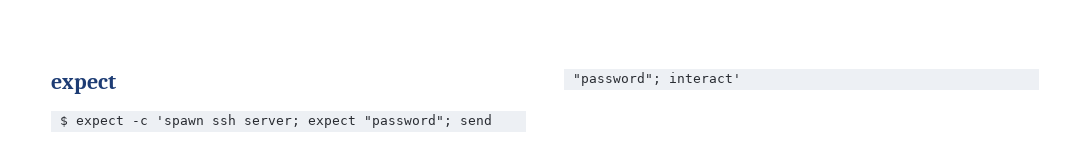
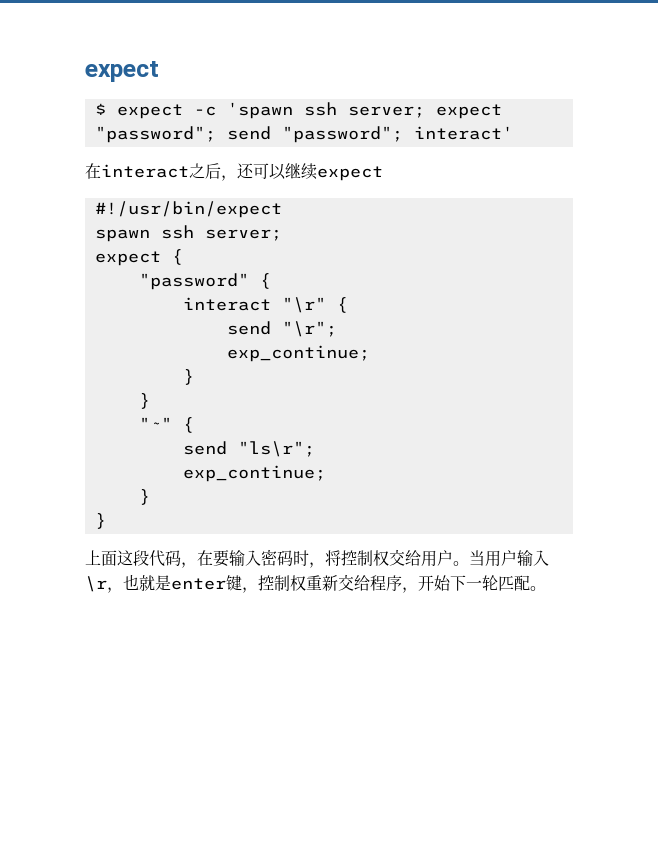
(741, 77) none -> [85,163,383,181] [94,201,282,218] [94,225,282,242] [94,249,183,266] [138,273,271,290] [182,297,348,313] [226,321,337,337] [226,345,370,362] [182,369,194,385] [138,393,150,409] [138,417,194,433] [182,441,315,457] [182,465,326,482] [138,489,150,505] [94,513,106,529] [85,549,549,568] [85,574,546,593] // 在interact之后，还可以继续expect // #!/usr/bin/expect // spawn ssh server; // expect { // "password" { // interact "\r" { // send "\r"; // exp_continue; // } // } // "~" { // send "ls\r"; // exp_continue; // } // } // 上面这段代码，在要输入密码时，将控制权交给用户。当用户输入\r，也就是enter键，控制权重新交给程序，开始下一轮匹配。

